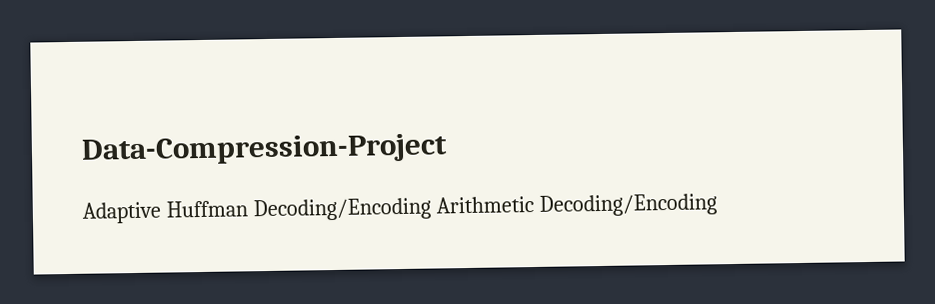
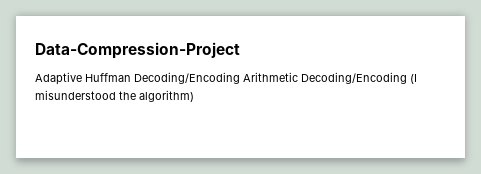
(717, 205) none -> [410,74,417,84] [35,90,194,102] (I misunderstood the algorithm)

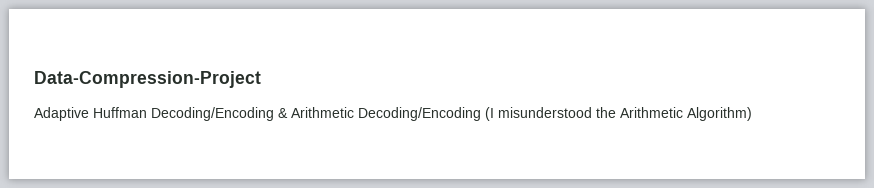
(240, 78) none -> [278,108,288,118] &
[139,90,194,102] algorithm) -> [620,107,752,121] Arithmetic Algorithm)

